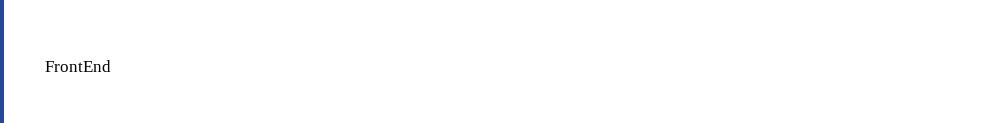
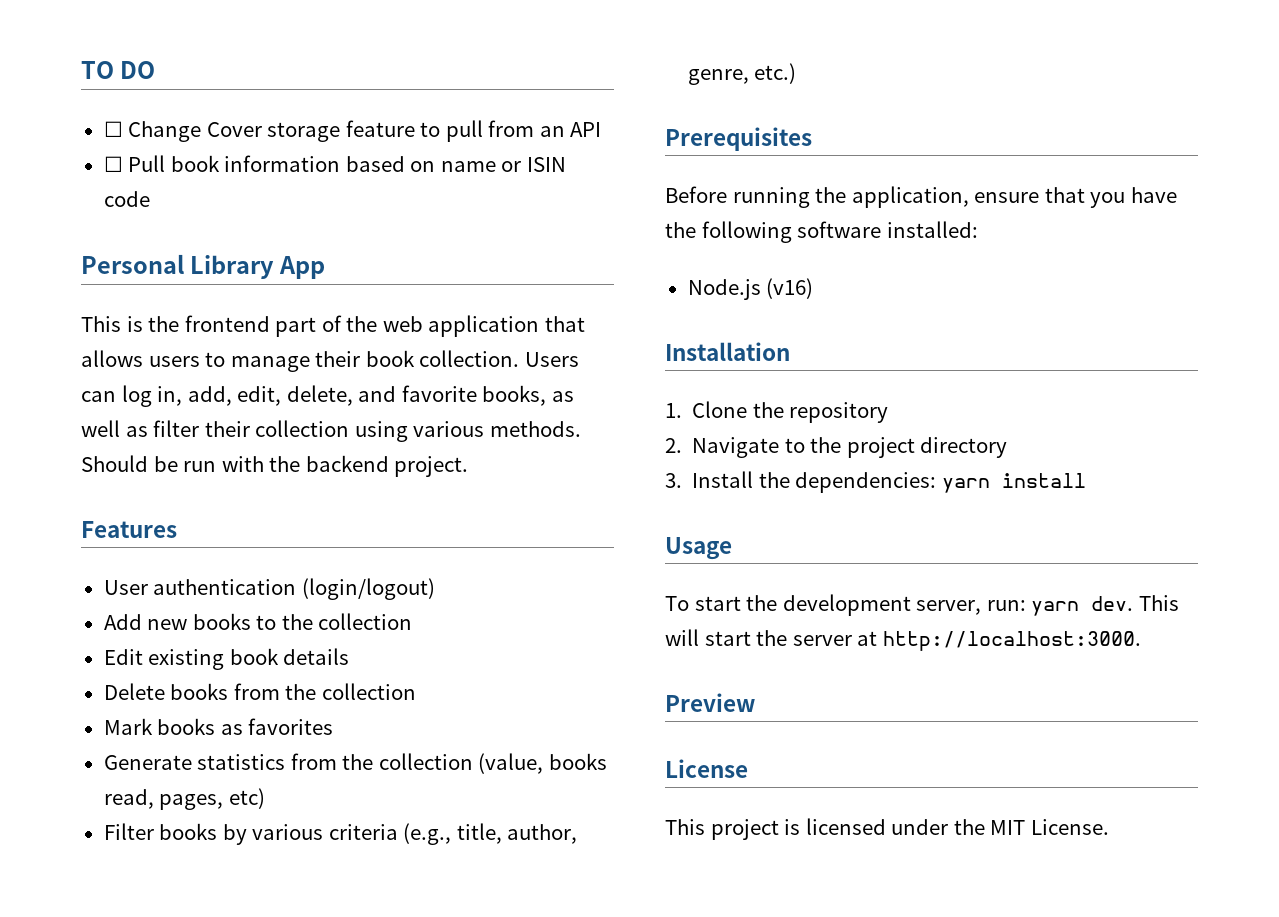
[45,60,111,72] FrontEnd -> [81,61,156,79] [103,120,602,142] [103,155,566,172] [103,191,150,207] [81,254,325,279] [81,315,585,337] [81,350,579,372] [81,385,574,407] [81,420,581,442] [81,455,469,477] [81,521,177,538] [103,578,435,600] [103,613,413,630] [103,648,350,670] [103,683,416,700] [103,718,334,735] [103,753,607,774] [103,788,265,810] [103,823,578,845] [687,63,797,85] [665,127,812,151] [665,186,1177,208] [665,221,978,243] [687,278,814,300] [665,342,790,361] [665,401,889,423] [665,437,1008,458] [665,471,1086,493] [665,537,732,560] [665,594,1179,616] [665,629,1141,651] [665,693,755,712] [665,759,748,778] [665,818,1109,840] TO DO // ☐ Change Cover storage feature to pull from an API // ☐ Pull book information based on name or ISIN code // Personal Library App // This is the frontend part of the web application that allows users to manage their book collection. Users can log in, add, edit, delete, and favorite books, as well as filter their collection using various methods. Should be run with the backend project. // Features // User authentication (login/logout) // Add new books to the collection // Edit existing book details // Delete books from the collection // Mark books as favorites // Generate statistics from the collection (value, books read, pages, etc) // Filter books by various criteria (e.g., title, author, genre, etc.) // Prerequisites // Before running the application, ensure that you have the following software installed: // Node.js (v16) // Installation // 1. Clone the repository // 2. Navigate to the project directory // 3. Install the dependencies: yarn install // Usage // To start the development server, run: yarn dev. This will start the server at http://localhost:3000. // Preview // License // This project is licensed under the MIT License.

